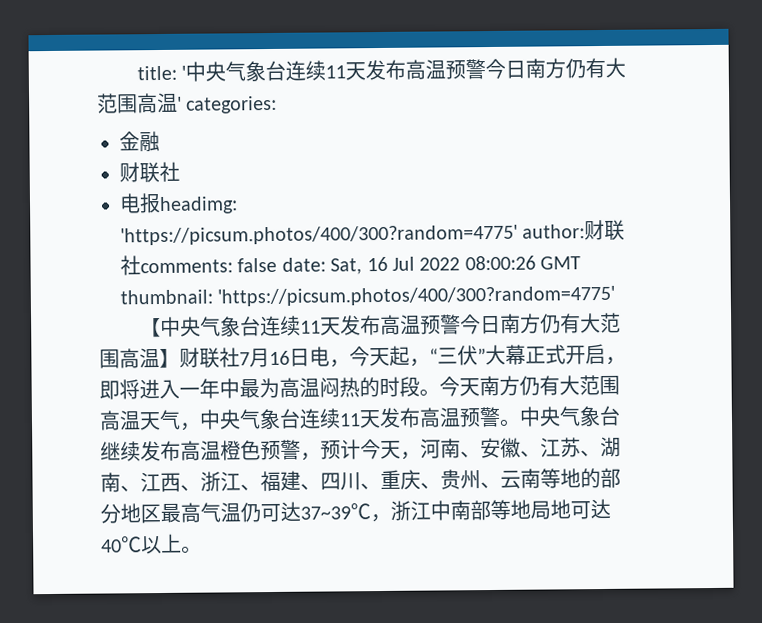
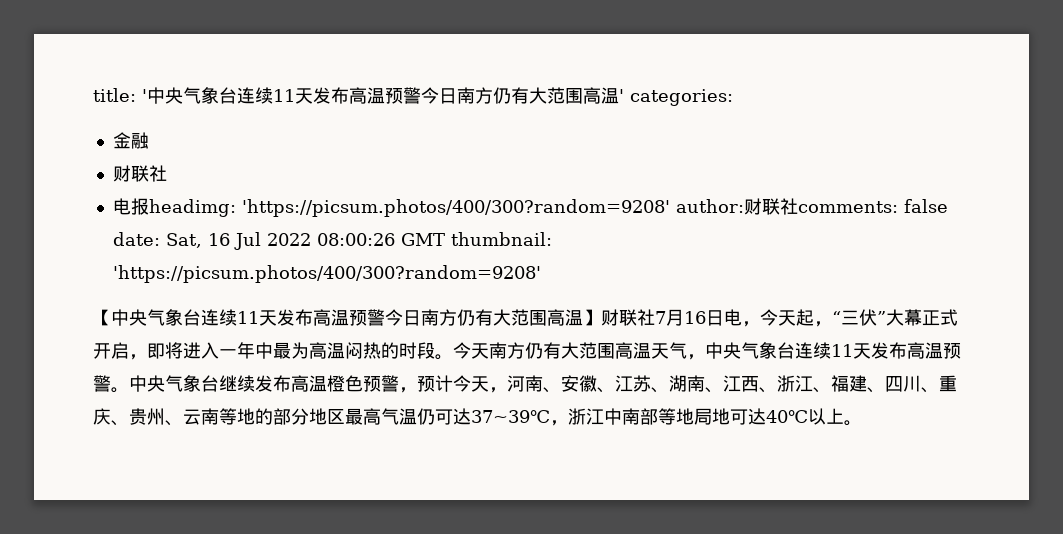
[120,224,518,246] 'https://picsum.photos/400/300?random=4775' -> [241,199,670,217] 'https://picsum.photos/400/300?random=9208'
[217,285,616,307] 'https://picsum.photos/400/300?random=4775' -> [112,265,541,283] 'https://picsum.photos/400/300?random=9208'

